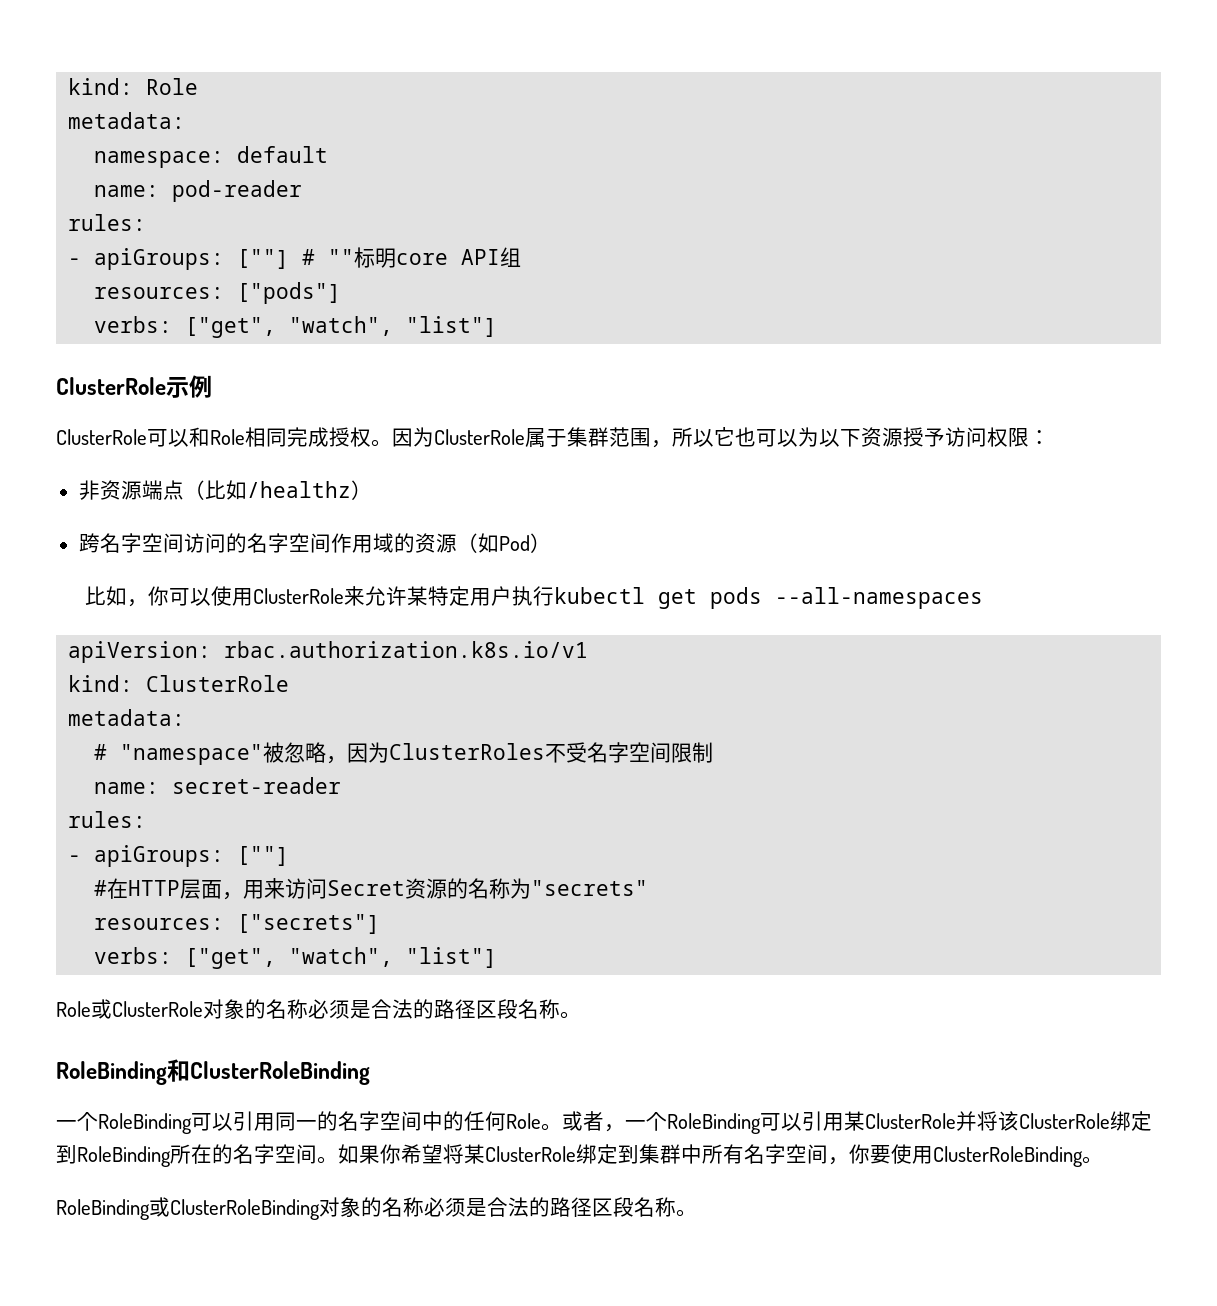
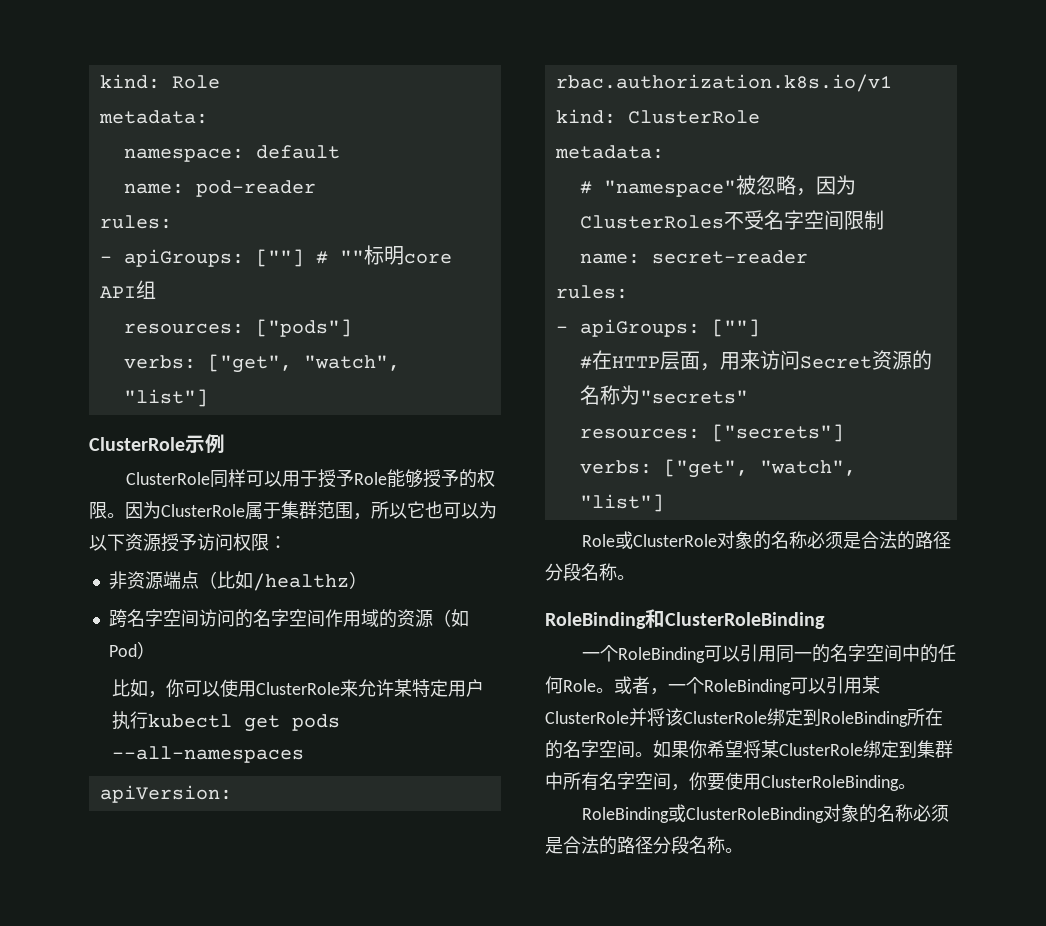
[147,427,371,447] 可以和Role相同完成授权 -> [210,469,496,488] [89,501,107,519] 同样可以用于授予Role能够授予的权限
[476,1000,497,1019] 区 -> [545,563,563,581] 分
[592,1198,613,1217] 区 -> [653,836,671,854] 分

